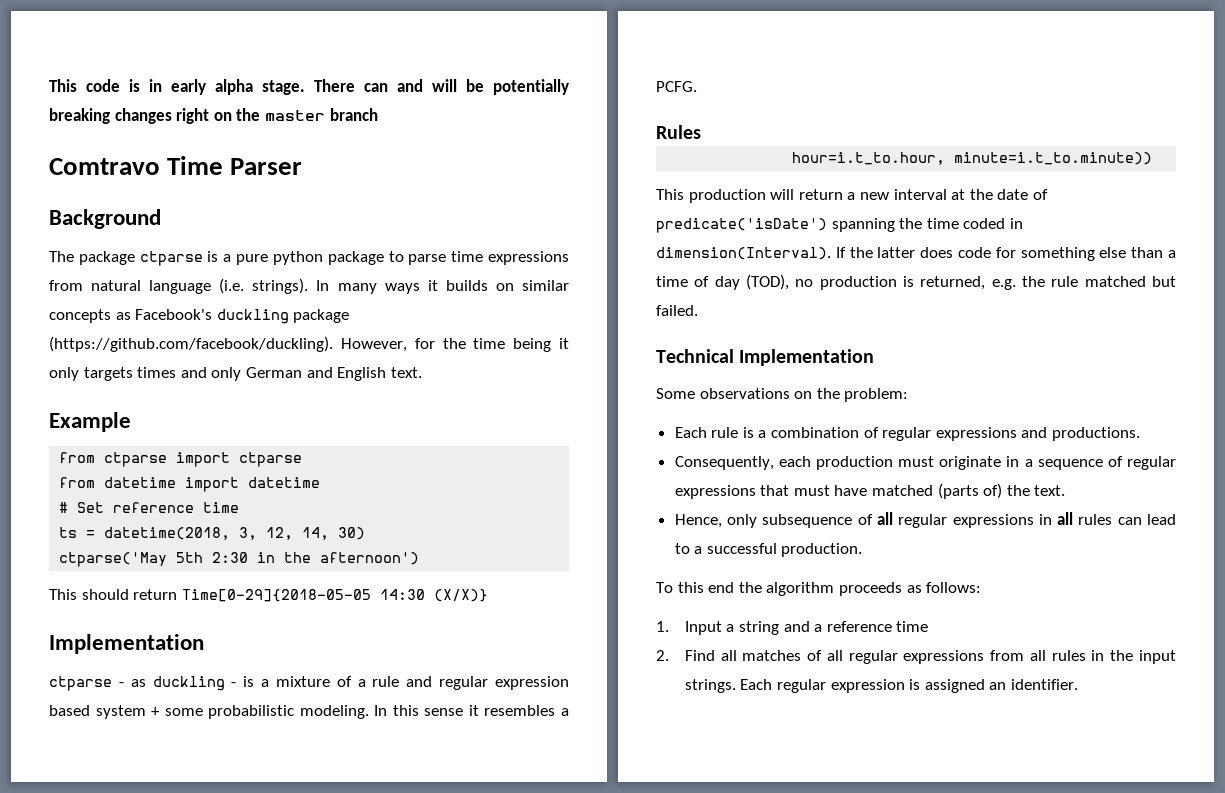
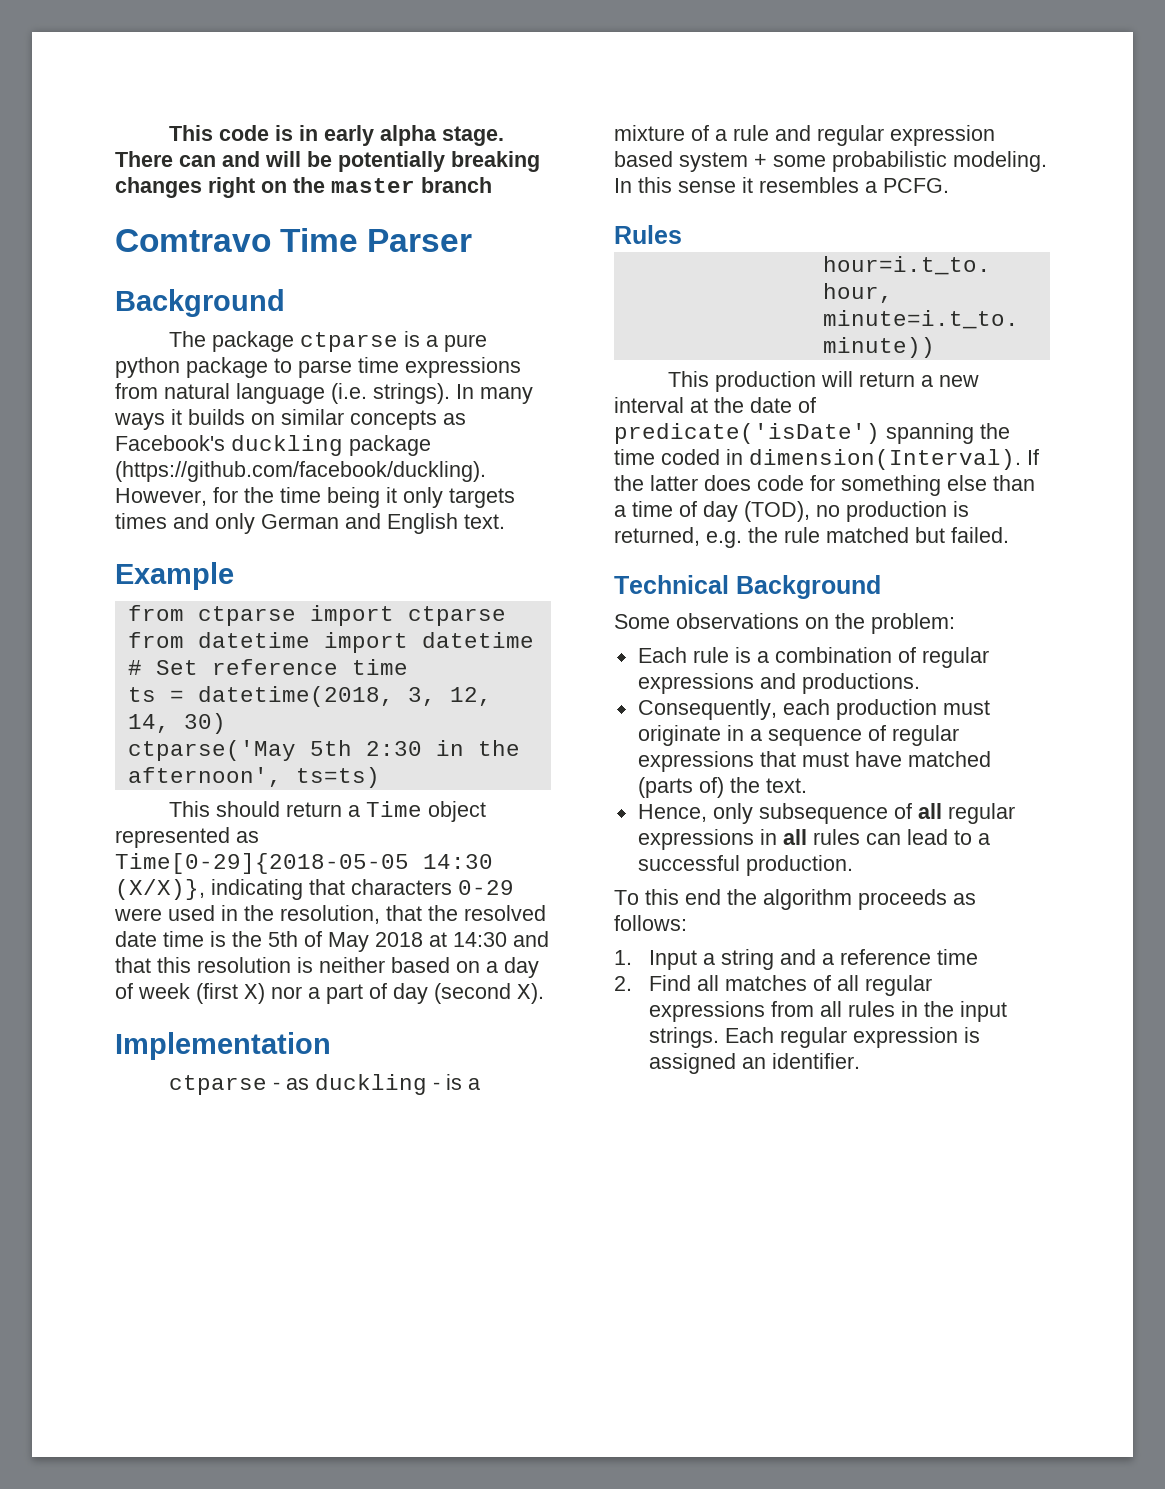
[320,552,420,565] afternoon') -> [127,767,380,788] afternoon', ts=ts)
[181,589,488,602] Time[0-29]{2018-05-05 14:30 (X/X)} -> [348,801,487,822] [115,827,259,848] [115,853,493,874] [115,879,514,900] [114,905,546,924] [115,931,549,952] [115,957,539,978] [115,983,544,1004] a Time object represented as Time[0-29]{2018-05-05 14:30 (X/X)}, indicating that characters 0-29 were used in the resolution, that the resolved date time is the 5th of May 2018 at 14:30 and that this resolution is neither based on a day of week (first X) nor a part of day (second X).
[739,349,875,366] Implementation -> [736,575,881,599] Background

